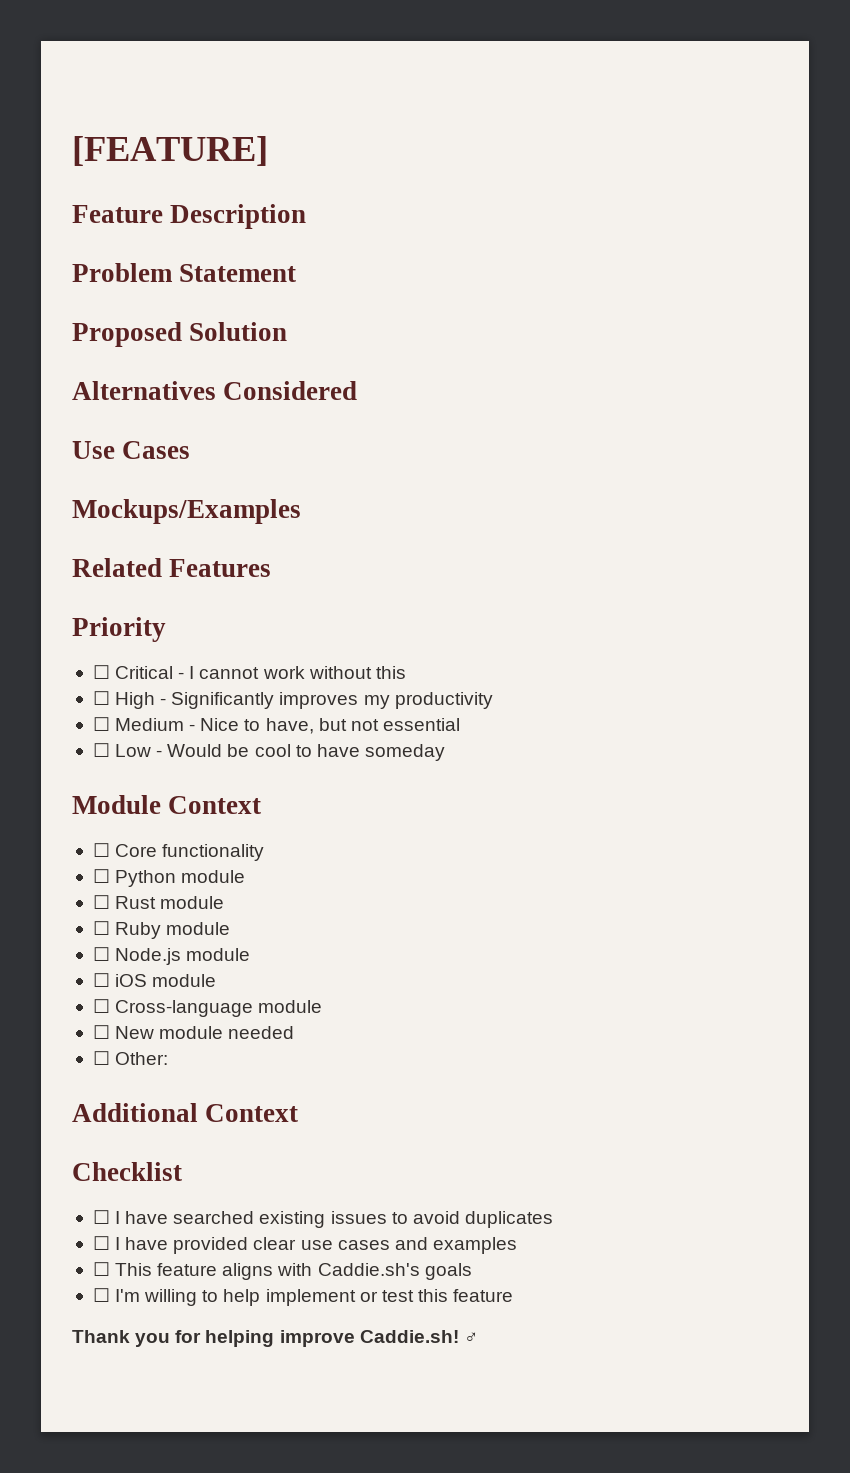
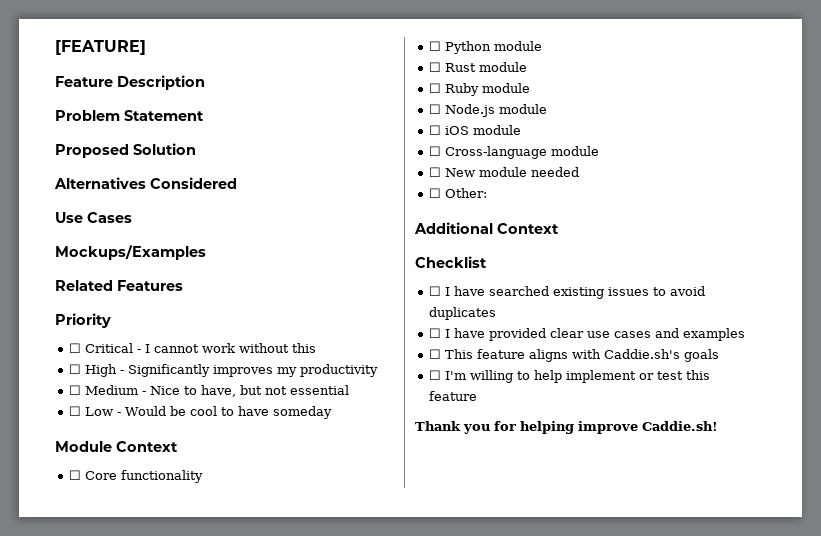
[463,1332,478,1343] ♂ -> (718, 426) none

